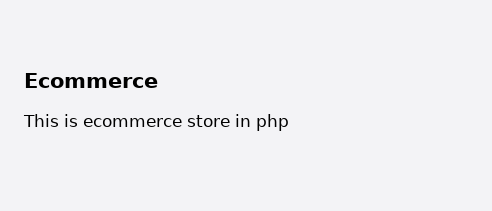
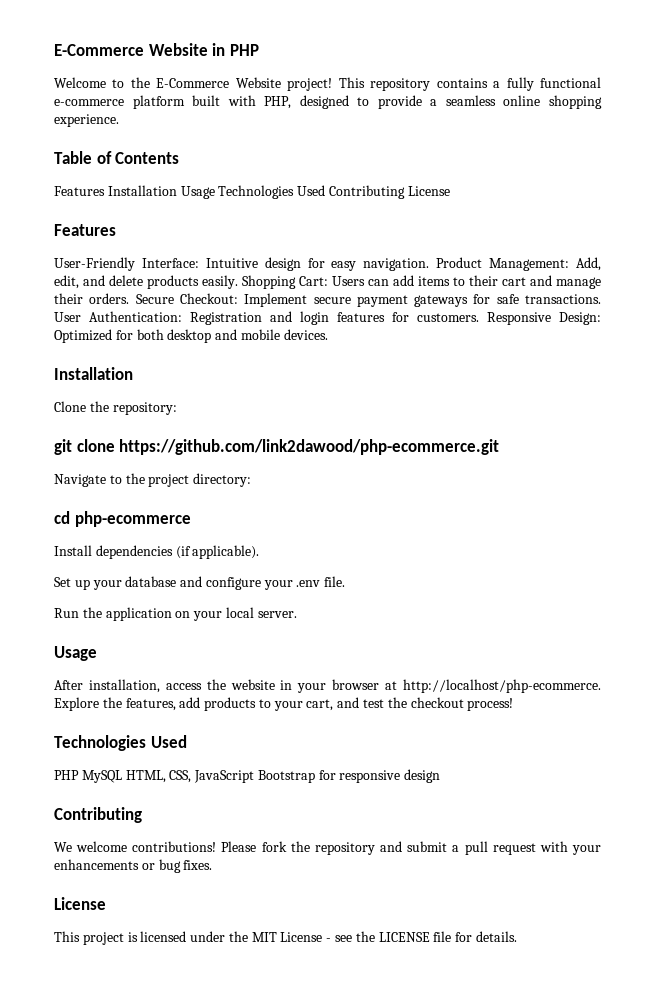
[24,73,158,88] [23,114,289,131] Ecommerce // This is ecommerce store in php -> [54,43,259,56] [54,77,601,91] [54,95,602,109] [54,114,119,127] [54,151,180,164] [54,185,450,199] [54,224,116,236] [54,257,602,271] [54,275,601,289] [54,293,602,307] [54,311,601,325] [54,329,328,343] [54,367,133,380] [54,401,177,415] [54,439,500,455] [54,473,252,487] [54,511,191,527] [54,545,260,559] [54,576,346,590] [54,607,297,621] [54,646,97,661] [54,679,601,693] [54,697,514,711] [54,735,187,751] [54,769,441,783] [54,807,142,823] [54,841,601,855] [54,859,213,873] [54,897,106,910] [54,931,517,945] E-Commerce Website in PHP // Welcome to the E-Commerce Website project! This repository contains a fully functional e-commerce platform built with PHP, designed to provide a seamless online shopping experience. // Table of Contents // Features Installation Usage Technologies Used Contributing License // Features // User-Friendly Interface: Intuitive design for easy navigation. Product Management: Add, edit, and delete products easily. Shopping Cart: Users can add items to their cart and manage their orders. Secure Checkout: Implement secure payment gateways for safe transactions. User Authentication: Registration and login features for customers. Responsive Design: Optimized for both desktop and mobile devices. // Installation // Clone the repository: // git clone https://github.com/link2dawood/php-ecommerce.git // Navigate to the project directory: // cd php-ecommerce // Install dependencies (if applicable). // Set up your database and configure your .env file. // Run the application on your local server. // Usage // After installation, access the website in your browser at http://localhost/php-ecommerce. Explore the features, add products to your cart, and test the checkout process! // Technologies Used // PHP MySQL HTML, CSS, JavaScript Bootstrap for responsive design // Contributing // We welcome contributions! Please fork the repository and submit a pull request with your enhancements or bug fixes. // License // This project is licensed under the MIT License - see the LICENSE file for details.

